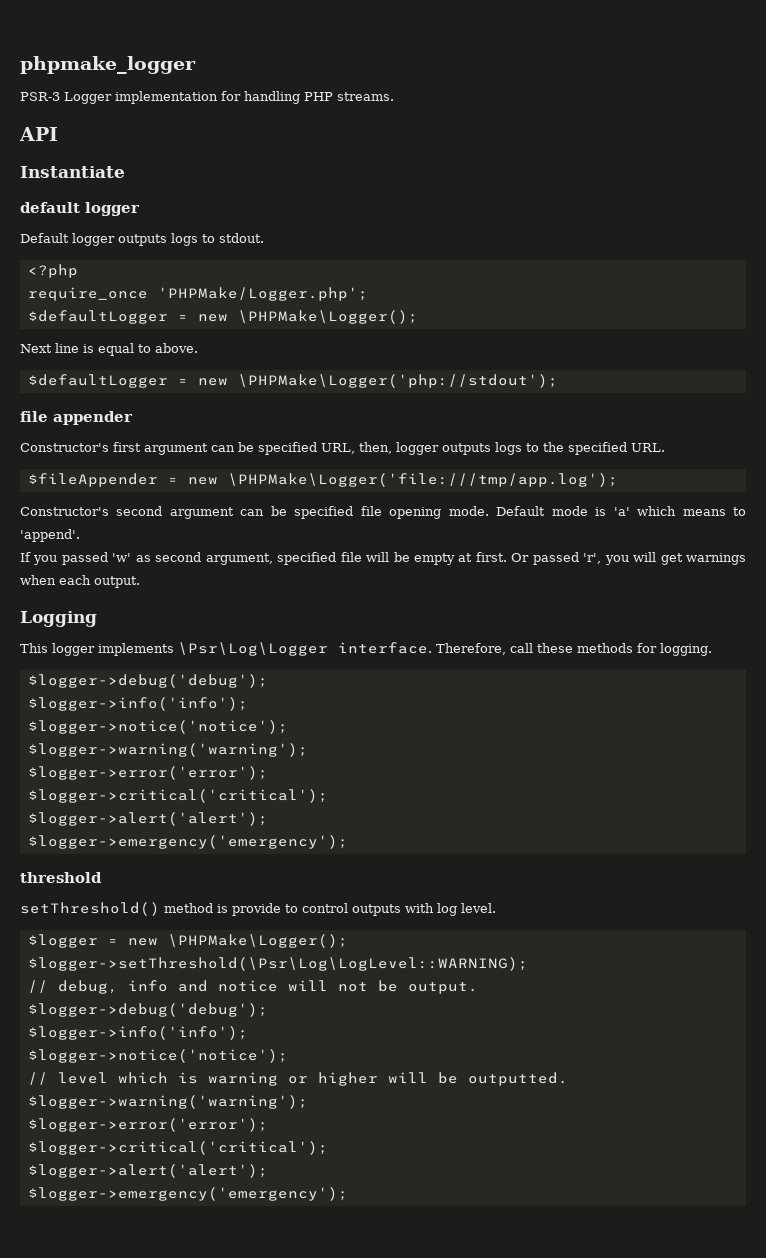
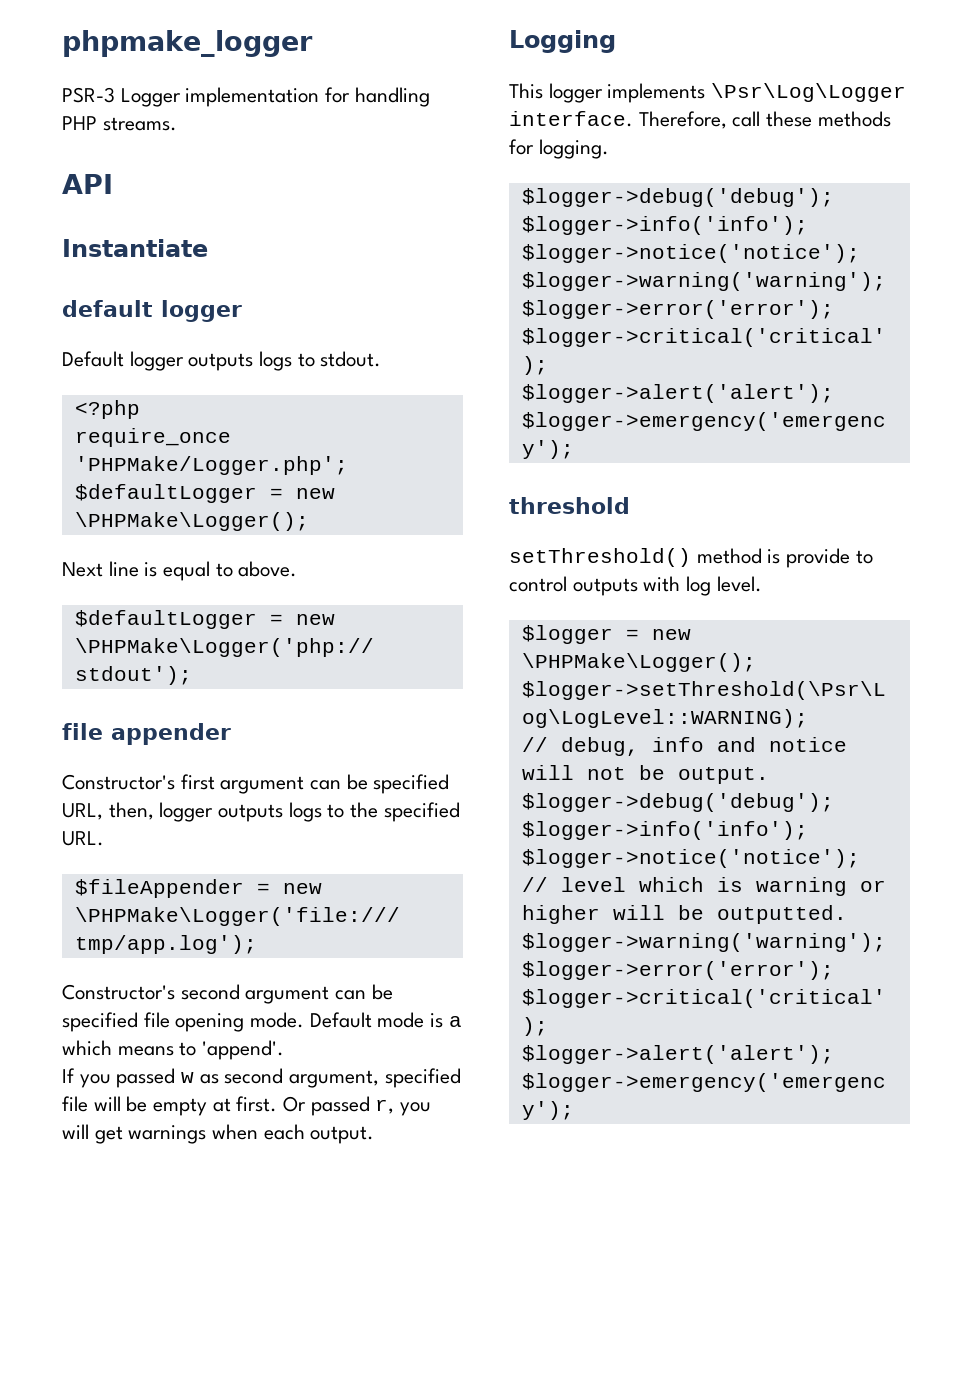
[613,507,630,516] 'a' -> [448,1016,462,1027] a
[112,553,132,562] 'w' -> [181,1072,195,1083] w
[583,553,602,564] 'r', -> [375,1099,395,1114] r,

